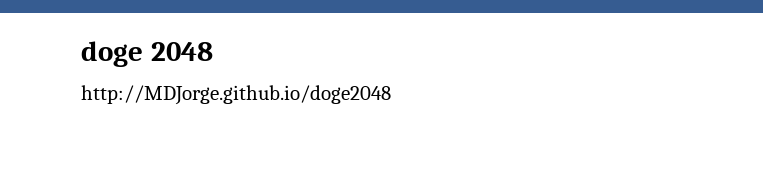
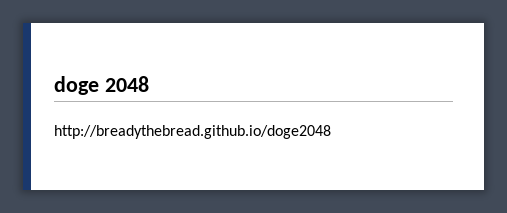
[81,85,391,105] http://MDJorge.github.io/doge2048 -> [54,125,331,139] http://breadythebread.github.io/doge2048

